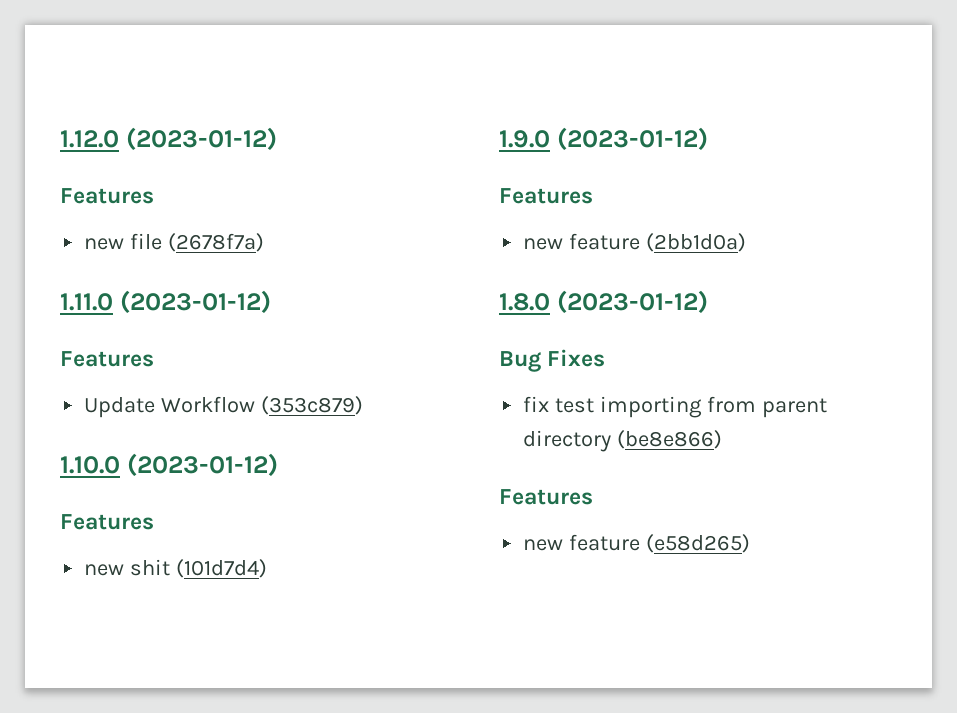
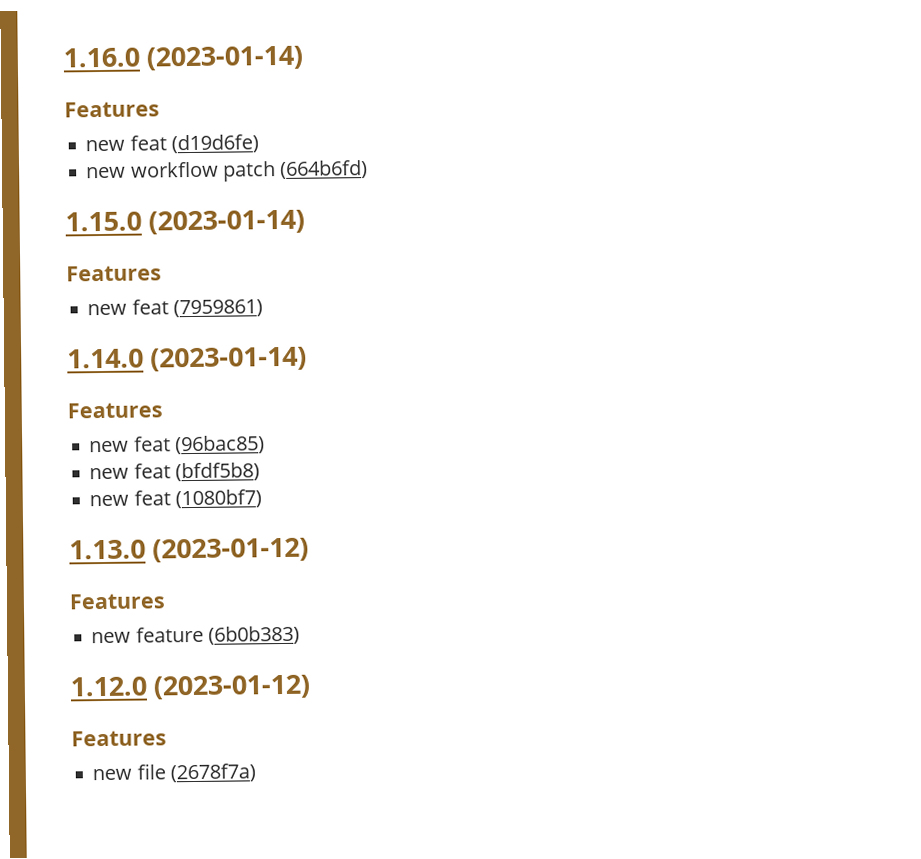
(60, 139) none -> [63,45,304,71] [64,101,160,118] [85,134,259,154] [86,160,369,182] [65,209,306,235] [66,265,162,282] [87,299,263,318] [67,346,308,372] [67,402,163,419] [89,435,265,455] [89,462,260,482] [89,489,262,509] [69,537,310,563] [69,593,165,610] [91,625,300,645] 1.16.0 (2023-01-14) // Features // new feat (d19d6fe) // new workflow patch (664b6fd) // 1.15.0 (2023-01-14) // Features // new feat (7959861) // 1.14.0 (2023-01-14) // Features // new feat (96bac85) // new feat (bfdf5b8) // new feat (1080bf7) // 1.13.0 (2023-01-12) // Features // new feature (6b0b383) //
[60,290,271,314] [60,351,154,367] [84,396,364,418] [60,453,278,477] [60,514,154,530] [84,559,268,578] [499,127,708,151] [499,188,593,204] [523,233,747,252] [499,290,708,314] [499,349,606,372] [523,396,827,418] [523,430,723,452] [499,489,593,505] [523,534,751,553] // 1.11.0 (2023-01-12) // Features // Update Workflow (353c879) // 1.10.0 (2023-01-12) // Features // new shit (101d7d4) // 1.9.0 (2023-01-12) // Features // new feature (2bb1d0a) // 1.8.0 (2023-01-12) // Bug Fixes // fix test importing from parent directory (be8e866) // Features // new feature (e58d265) -> (256, 773) none

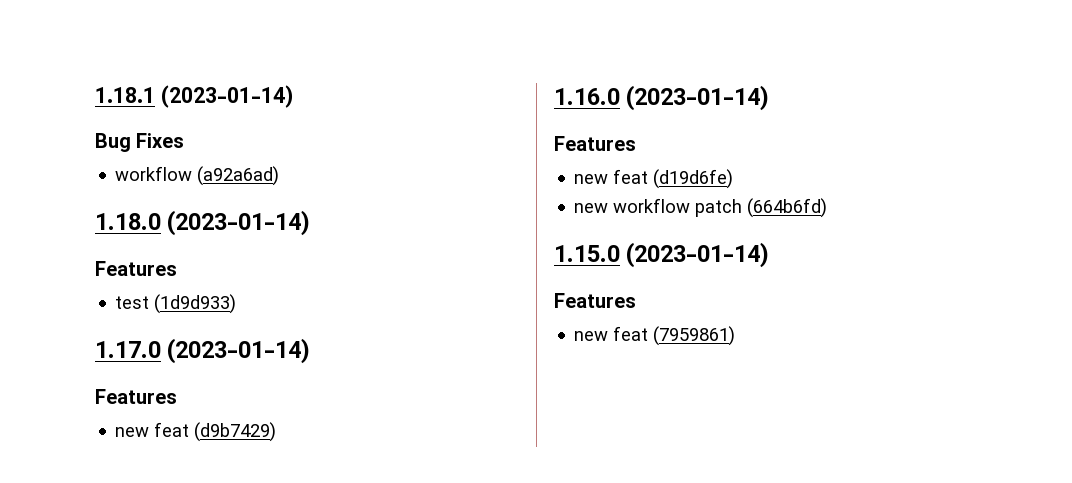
(63, 57) none -> [95,85,293,108] [95,133,185,152] [115,166,280,186] [95,210,311,236] [95,261,177,276] [115,294,237,314] [95,338,311,364] [95,389,177,404] [115,422,277,442] 1.18.1 (2023-01-14) // Bug Fixes // workflow (a92a6ad) // 1.18.0 (2023-01-14) // Features // test (1d9d933) // 1.17.0 (2023-01-14) // Features // new feat (d9b7429) //
[67,346,308,372] [67,402,163,419] [89,435,265,455] [89,462,260,482] [89,489,262,509] [69,537,310,563] [69,593,165,610] [91,625,300,645] [70,674,311,700] [71,730,167,747] [92,763,256,783] // 1.14.0 (2023-01-14) // Features // new feat (96bac85) // new feat (bfdf5b8) // new feat (1080bf7) // 1.13.0 (2023-01-12) // Features // new feature (6b0b383) // 1.12.0 (2023-01-12) // Features // new file (2678f7a) -> (736, 336) none

